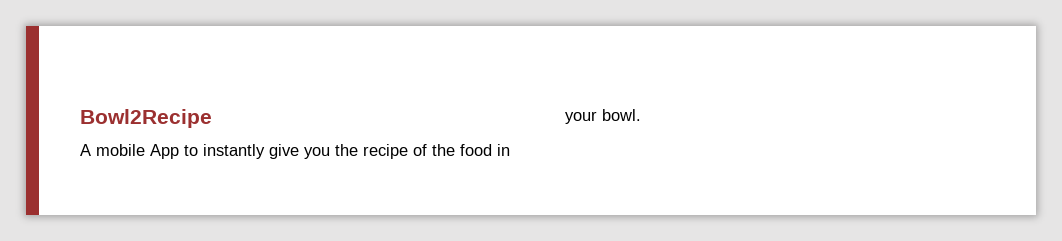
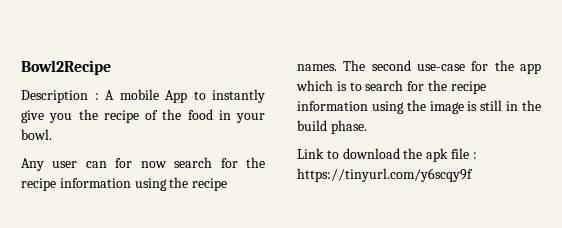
(212, 118) none -> [21,90,99,103] Description :
(641, 115) none -> [21,157,265,171] [21,177,228,191] [297,60,541,74] [296,80,486,94] [297,100,541,114] [297,120,367,134] [297,148,477,162] [297,168,473,182] // Any user can for now search for the recipe information using the recipe names. The second use-case for the app which is to search for the recipe information using the image is still in the build phase. // Link to download the apk file : https://tinyurl.com/y6scqy9f

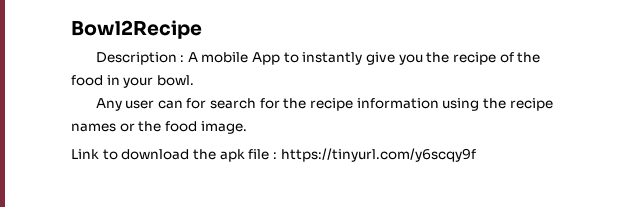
[140,161,167,168] now -> (207, 103) none
[297,60,541,74] [296,80,486,94] [297,100,541,114] [297,120,367,134] names. The second use-case for the app which is to search for the recipe information using the image is still in the build phase. -> [71,121,247,134] names or the food image.

